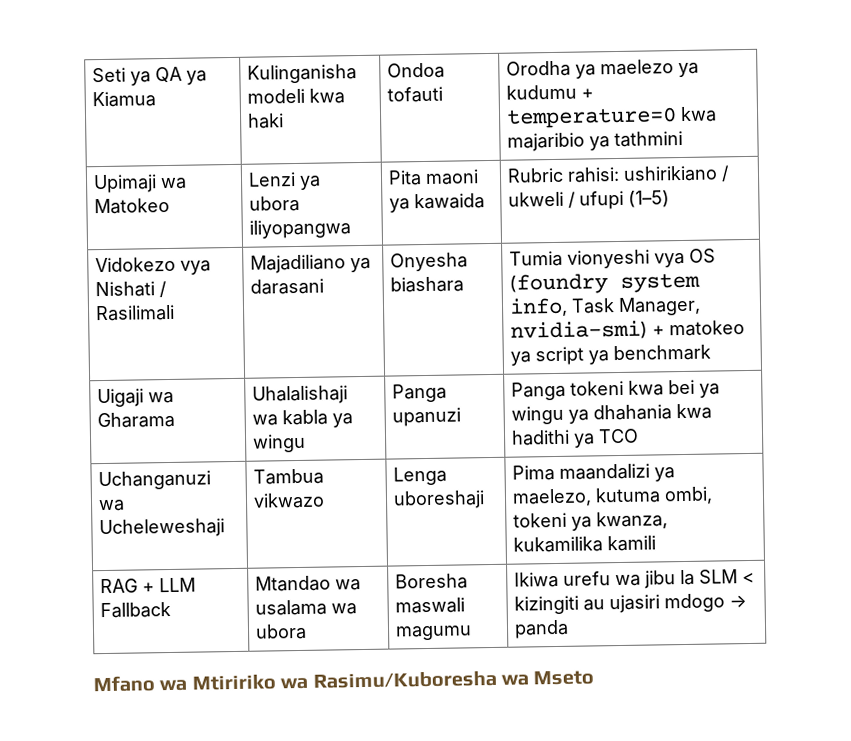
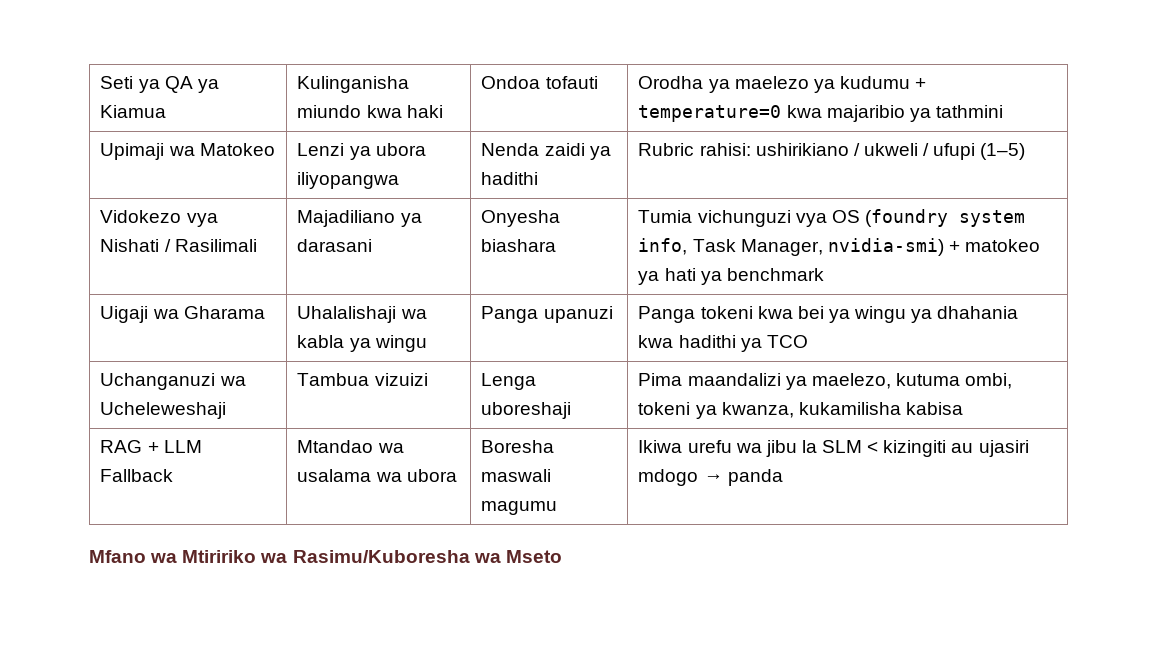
[247,88,306,104] modeli -> [297,105,362,118] miundo
[388,169,480,186] [389,193,486,213] Pita maoni ya kawaida -> [481,143,611,160] [481,172,539,185] Nenda zaidi ya hadithi
[567,249,651,269] vionyeshi -> [697,210,791,227] vichunguzi
[535,346,585,366] script -> [664,268,696,281] hati
[253,492,326,509] vikwazo -> [374,373,428,386] vizuizi
[513,535,657,553] kukamilika kamili -> [798,402,963,415] kukamilisha kabisa

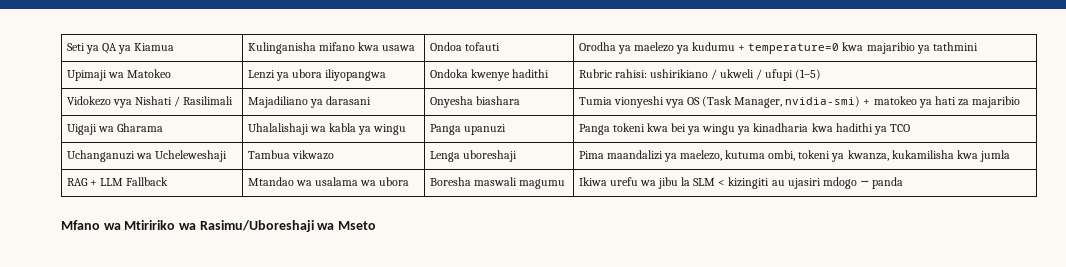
[297,105,443,118] miundo kwa haki -> [318,42,415,51] mifano kwa usawa
[481,143,611,160] Nenda zaidi ya -> [429,69,510,81] Ondoka kwenye
[697,210,791,227] vichunguzi -> [613,96,664,108] vionyeshi
[864,209,1025,227] [638,238,736,255] (foundry system info, Task -> [702,96,733,107] (Task
[700,268,824,285] ya benchmark -> [957,96,1020,108] za majaribio
[937,306,1019,319] dhahania -> [753,123,809,132] kinadharia
[374,373,428,386] vizuizi -> [291,150,334,160] vikwazo
[905,402,963,415] kabisa -> [956,150,1010,162] kwa jumla
[292,550,470,563] Rasimu/Kuboresha -> [199,220,314,232] Rasimu/Uboreshaji

